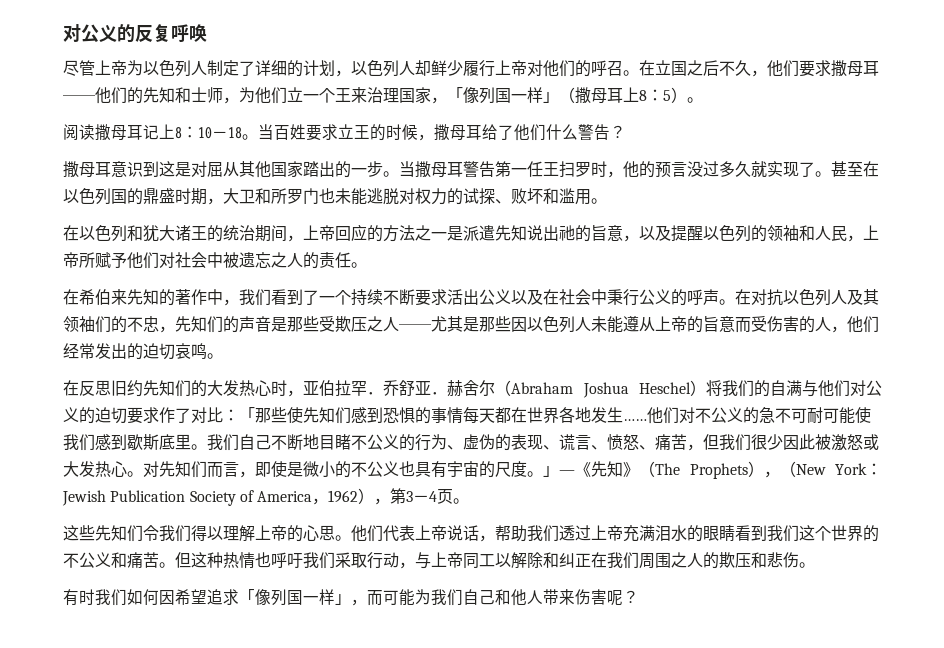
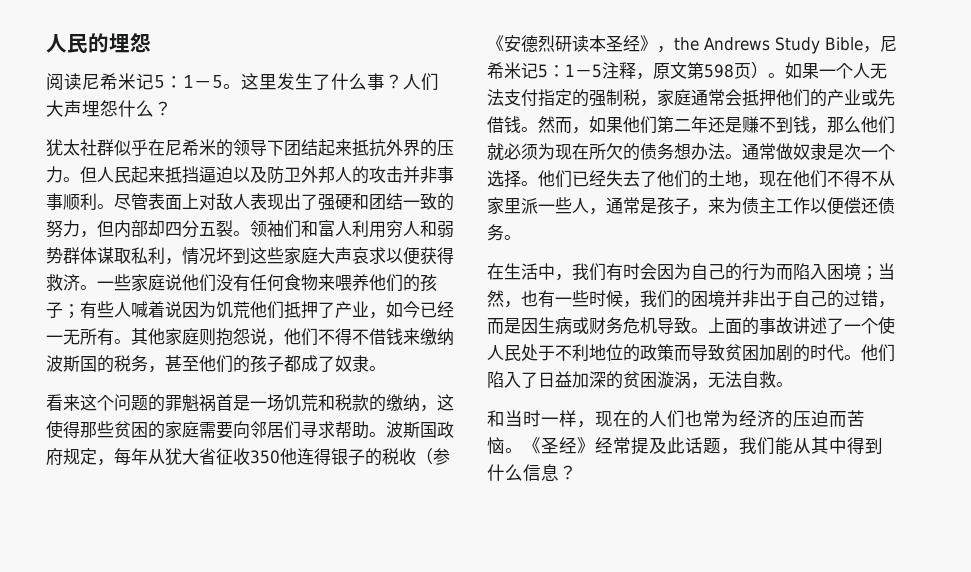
[63,24,207,43] [63,60,879,77] [63,87,703,104] [63,124,626,141] [63,161,879,178] [63,188,607,205] [63,224,879,242] [63,252,367,269] [63,289,879,306] [63,316,879,333] [63,343,223,360] [63,380,882,398] [63,406,871,424] [63,434,879,451] [63,461,882,479] [62,488,470,506] [63,525,879,542] [63,552,815,569] [63,589,623,606] 对公义的反复呼唤 // 尽管上帝为以色列人制定了详细的计划，以色列人却鲜少履行上帝对他们的呼召。在立国之后不久，他们要求撒母耳──他们的先知和士师，为他们立一个王来治理国家，「像列国一样」（撒母耳上8：5）。 // 阅读撒母耳记上8：10－18。当百姓要求立王的时候，撒母耳给了他们什么警告？ // 撒母耳意识到这是对屈从其他国家踏出的一步。当撒母耳警告第一任王扫罗时，他的预言没过多久就实现了。甚至在以色列国的鼎盛时期，大卫和所罗门也未能逃脱对权力的试探、败坏和滥用。 // 在以色列和犹大诸王的统治期间，上帝回应的方法之一是派遣先知说出祂的旨意，以及提醒以色列的领袖和人民，上帝所赋予他们对社会中被遗忘之人的责任。 // 在希伯来先知的著作中，我们看到了一个持续不断要求活出公义以及在社会中秉行公义的呼声。在对抗以色列人及其领袖们的不忠，先知们的声音是那些受欺压之人──尤其是那些因以色列人未能遵从上帝的旨意而受伤害的人，他们经常发出的迫切哀鸣。 // 在反思旧约先知们的大发热心时，亚伯拉罕．乔舒亚．赫舍尔（Abraham Joshua Heschel）将我们的自满与他们对公义的迫切要求作了对比：「那些使先知们感到恐惧的事情每天都在世界各地发生……他们对不公义的急不可耐可能使我们感到歇斯底里。我们自己不断地目睹不公义的行为、虚伪的表现、谎言、愤怒、痛苦，但我们很少因此被激怒或大发热心。对先知们而言，即使是微小的不公义也具有宇宙的尺度。」—《先知》（The Prophets），（New York：Jewish Publication Society of America，1962），第3－4页。 // 这些先知们令我们得以理解上帝的心思。他们代表上帝说话，帮助我们透过上帝充满泪水的眼睛看到我们这个世界的不公义和痛苦。但这种热情也呼吁我们采取行动，与上帝同工以解除和纠正在我们周围之人的欺压和悲伤。 // 有时我们如何因希望追求「像列国一样」，而可能为我们自己和他人带来伤害呢 -> [46,33,151,53] [46,73,439,91] [46,100,172,117] [46,139,454,157] [46,166,454,184] [46,193,454,211] [46,220,454,238] [46,247,454,265] [46,274,437,292] [46,301,454,319] [46,328,454,346] [46,355,386,373] [46,394,454,412] [46,420,454,439] [46,448,450,466] [487,35,897,54] [487,62,887,80] [487,89,895,107] [487,116,895,134] [487,143,895,161] [487,170,895,188] [487,197,895,215] [487,224,521,241] [487,263,895,281] [487,290,895,308] [487,316,895,335] [487,344,895,362] [487,371,793,389] [487,410,865,428] [487,437,883,455] [487,464,559,481] 人民的埋怨 // 阅读尼希米记5：1－5。这里发生了什么事？人们大声埋怨什么？ // 犹太社群似乎在尼希米的领导下团结起来抵抗外界的压力。但人民起来抵挡逼迫以及防卫外邦人的攻击并非事事顺利。尽管表面上对敌人表现出了强硬和团结一致的努力，但内部却四分五裂。领袖们和富人利用穷人和弱势群体谋取私利，情况坏到这些家庭大声哀求以便获得救济。一些家庭说他们没有任何食物来喂养他们的孩子；有些人喊着说因为饥荒他们抵押了产业，如今已经一无所有。其他家庭则抱怨说，他们不得不借钱来缴纳波斯国的税务，甚至他们的孩子都成了奴隶。 // 看来这个问题的罪魁祸首是一场饥荒和税款的缴纳，这使得那些贫困的家庭需要向邻居们寻求帮助。波斯国政府规定，每年从犹大省征收350他连得银子的税收（参《安德烈研读本圣经》，the Andrews Study Bible，尼希米记5：1－5注释，原文第598页）。如果一个人无法支付指定的强制税，家庭通常会抵押他们的产业或先借钱。然而，如果他们第二年还是赚不到钱，那么他们就必须为现在所欠的债务想办法。通常做奴隶是次一个选择。他们已经失去了他们的土地，现在他们不得不从家里派一些人，通常是孩子，来为债主工作以便偿还债务。 // 在生活中，我们有时会因为自己的行为而陷入困境；当然，也有一些时候，我们的困境并非出于自己的过错，而是因生病或财务危机导致。上面的事故讲述了一个使人民处于不利地位的政策而导致贫困加剧的时代。他们陷入了日益加深的贫困漩涡，无法自救。 // 和当时一样，现在的人们也常为经济的压迫而苦恼。《圣经》经常提及此话题，我们能从其中得到什么信息

